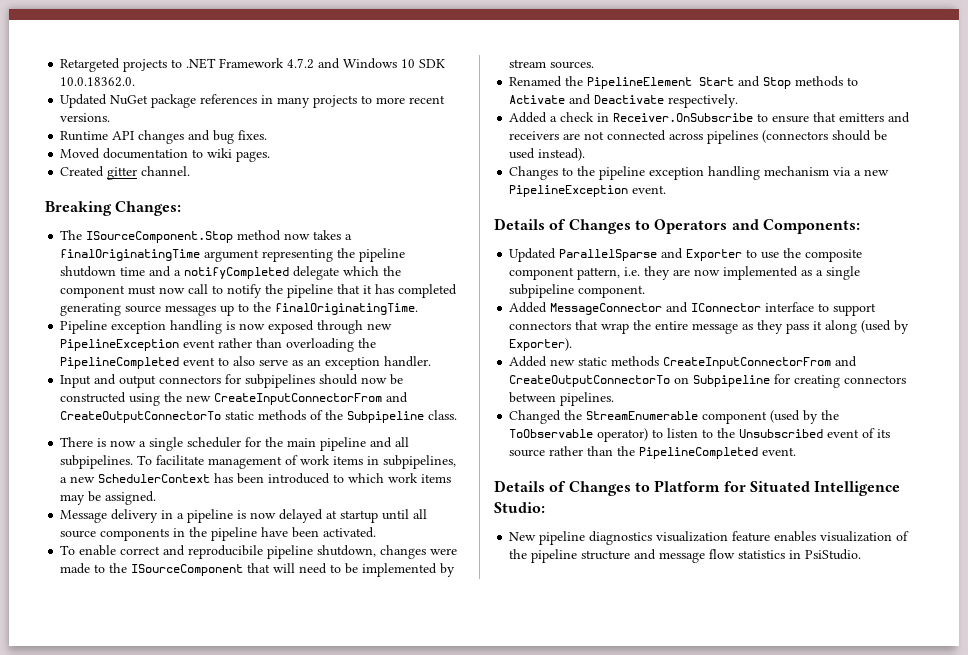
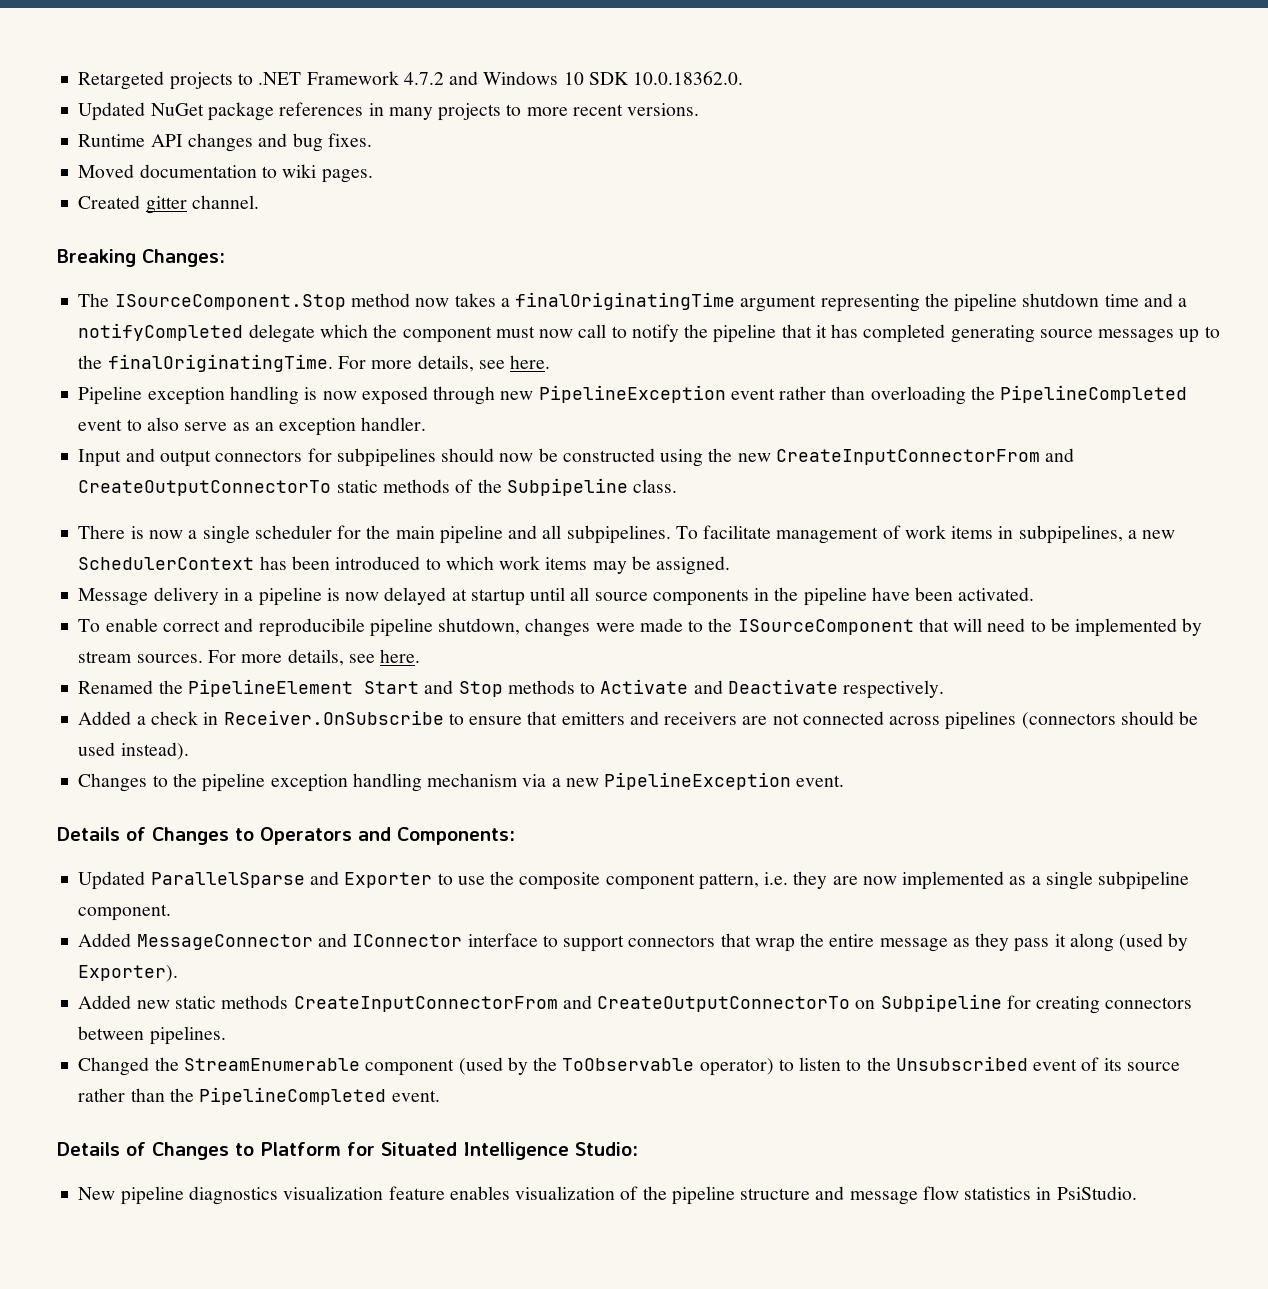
(419, 309) none -> [337,355,551,372] For more details, see here.
(595, 65) none -> [207,649,421,666] For more details, see here.

